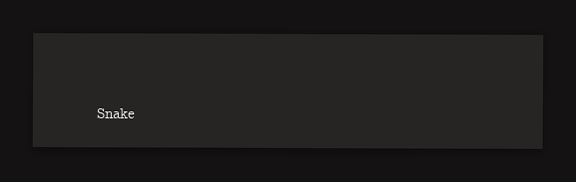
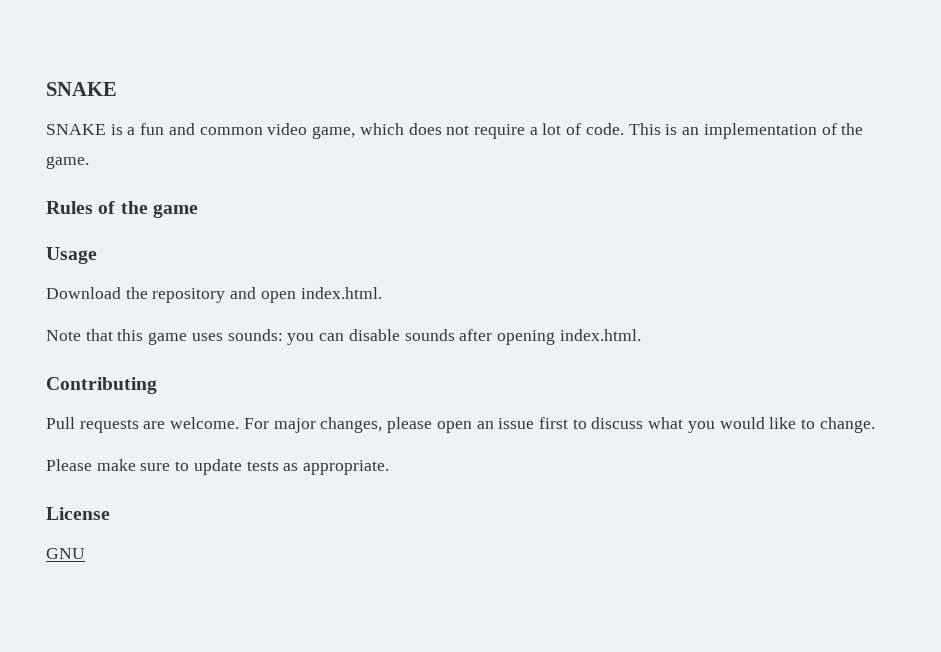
[96,108,135,119] Snake -> [46,82,117,96] [46,123,864,139] [46,156,89,169] [46,201,198,218] [46,247,97,264] [46,287,382,303] [46,329,641,345] [46,377,157,394] [46,417,875,433] [46,459,390,475] [46,507,110,520] [46,548,85,559] SNAKE // SNAKE is a fun and common video game, which does not require a lot of code. This is an implementation of the game. // Rules of the game // Usage // Download the repository and open index.html. // Note that this game uses sounds: you can disable sounds after opening index.html. // Contributing // Pull requests are welcome. For major changes, please open an issue first to discuss what you would like to change. // Please make sure to update tests as appropriate. // License // GNU

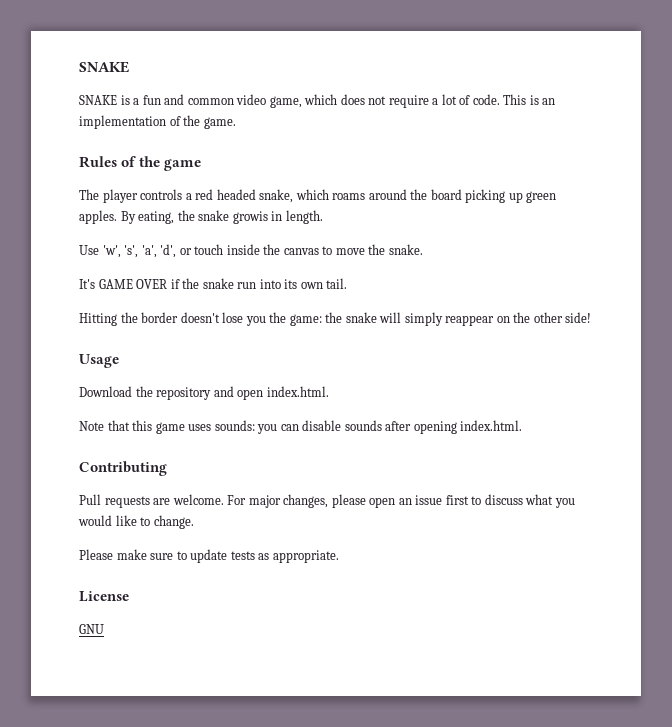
(198, 211) none -> [79,189,557,203] [79,210,323,224] [79,244,423,258] [79,278,348,289] [79,312,592,326] // The player controls a red headed snake, which roams around the board picking up green apples. By eating, the snake growis in length. // Use 'w', 's', 'a', 'd', or touch inside the canvas to move the snake. // It's GAME OVER if the snake run into its own tail. // Hitting the border doesn't lose you the game: the snake will simply reappear on the other side!

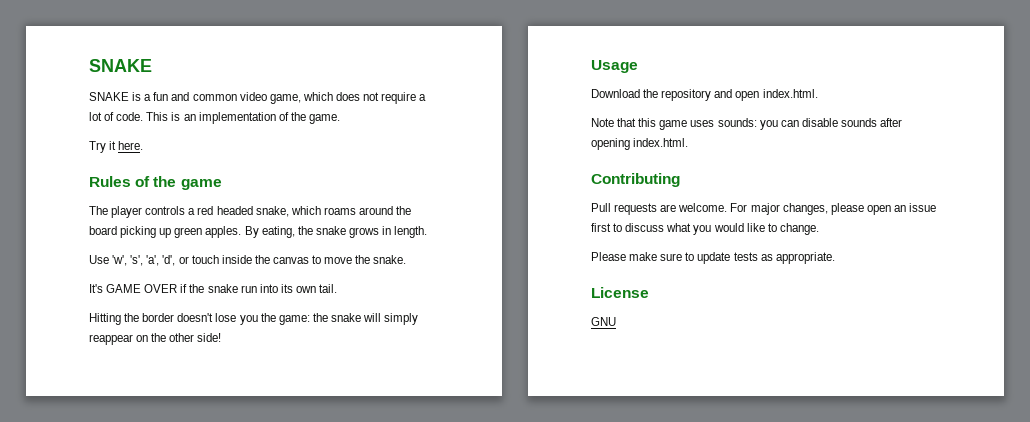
(236, 123) none -> [89,141,144,153] // Try it here.
[232,211,268,224] growis -> [348,227,379,238] grows

